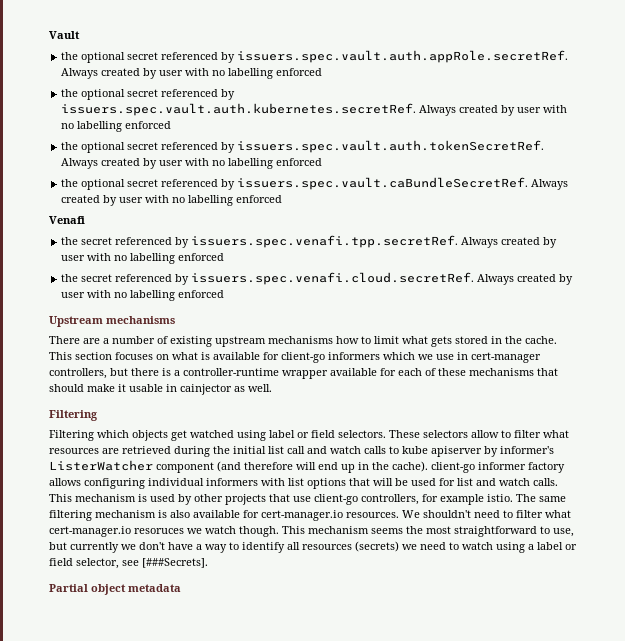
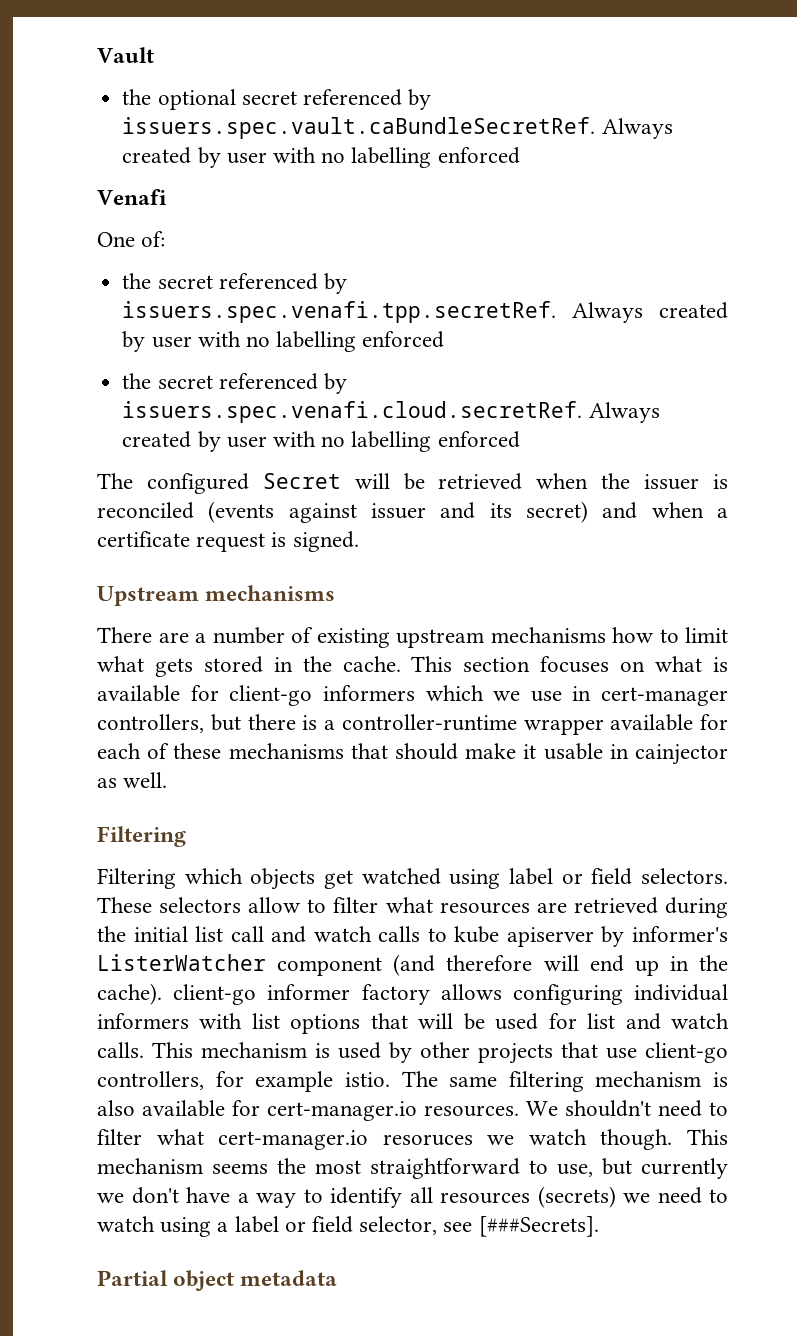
[61,50,569,63] [61,68,323,79] [61,89,236,100] [61,103,568,116] [61,121,172,132] [61,140,545,153] [61,158,323,169] // the optional secret referenced by issuers.spec.vault.auth.appRole.secretRef. Always created by user with no labelling enforced // the optional secret referenced by issuers.spec.vault.auth.kubernetes.secretRef. Always created by user with no labelling enforced // the optional secret referenced by issuers.spec.vault.auth.tokenSecretRef. Always created by user with no labelling enforced -> (154, 55) none
(85, 220) none -> [97,231,166,247] // One of:
(225, 294) none -> [97,473,729,494] [97,501,728,523] [97,531,359,552] // The configured Secret will be retrieved when the issuer is reconciled (events against issuer and its secret) and when a certificate request is signed.

